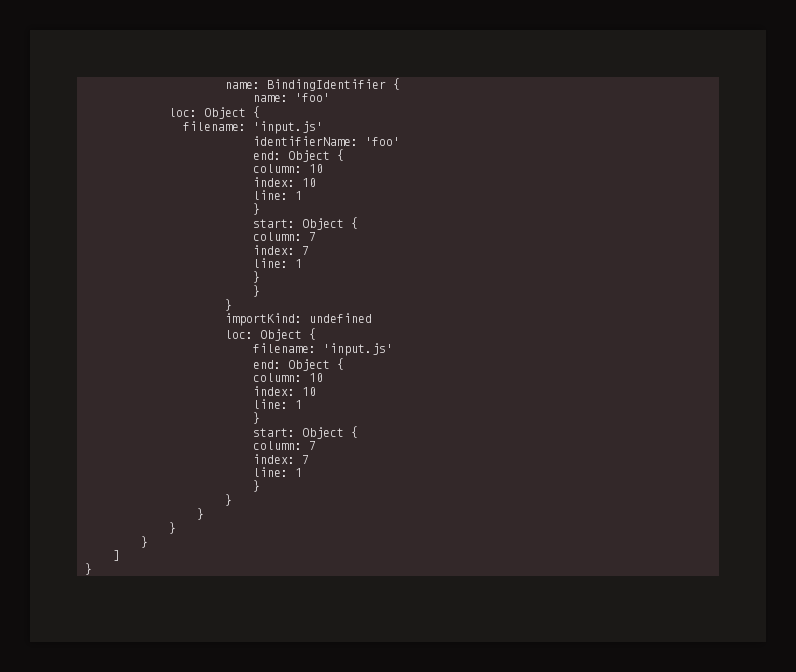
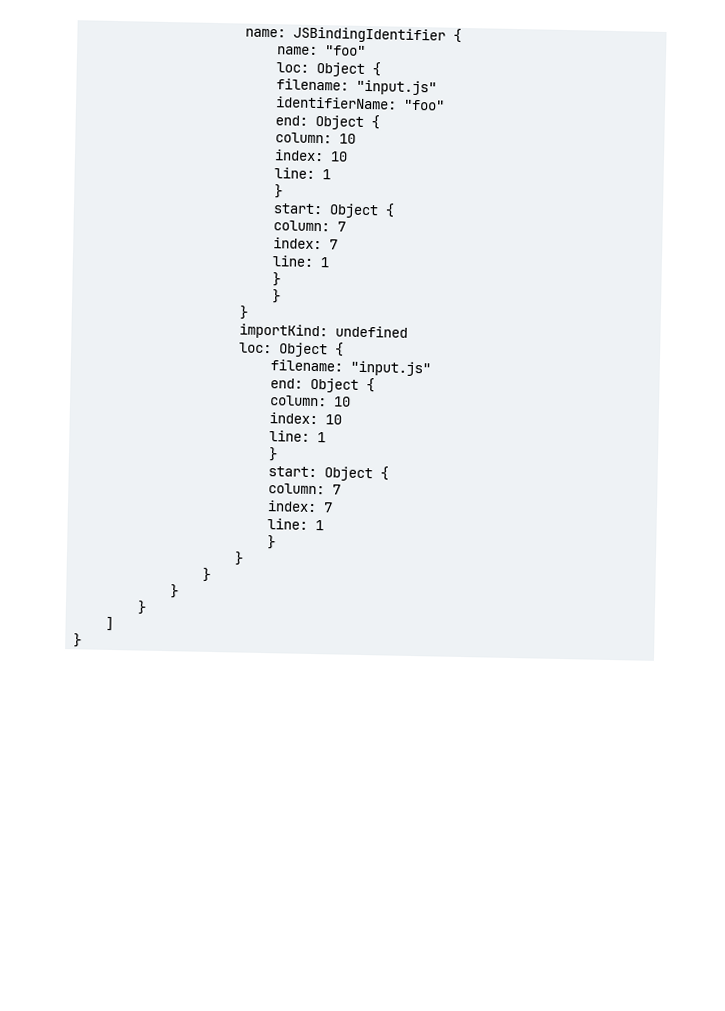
[225,79,387,91] name: BindingIdentifier -> [245,26,447,44] name: JSBindingIdentifier
[295,93,331,102] [169,106,261,119] [183,121,324,134] 'foo' // loc: Object { // filename: 'input.js' -> [325,45,367,56] [276,61,382,77] [276,78,438,96] "foo" // loc: Object { // filename: "input.js"
[365,137,401,146] 'foo' -> [403,99,446,111] "foo"
[323,343,394,356] 'input.js' -> [350,360,432,377] "input.js"

